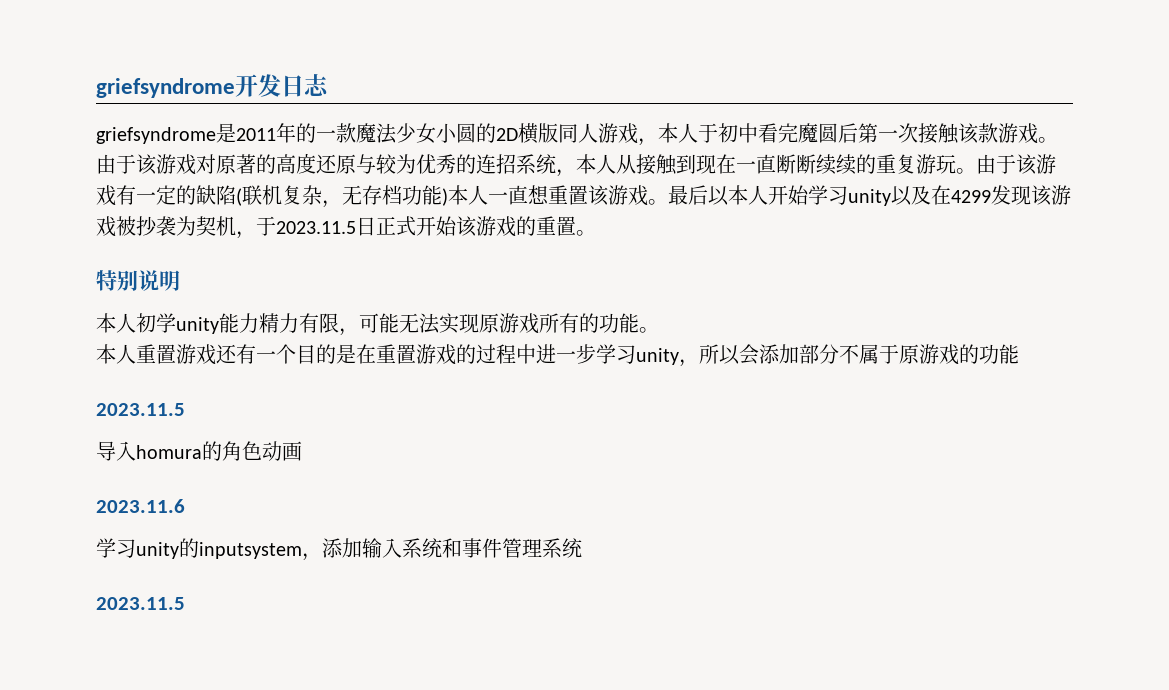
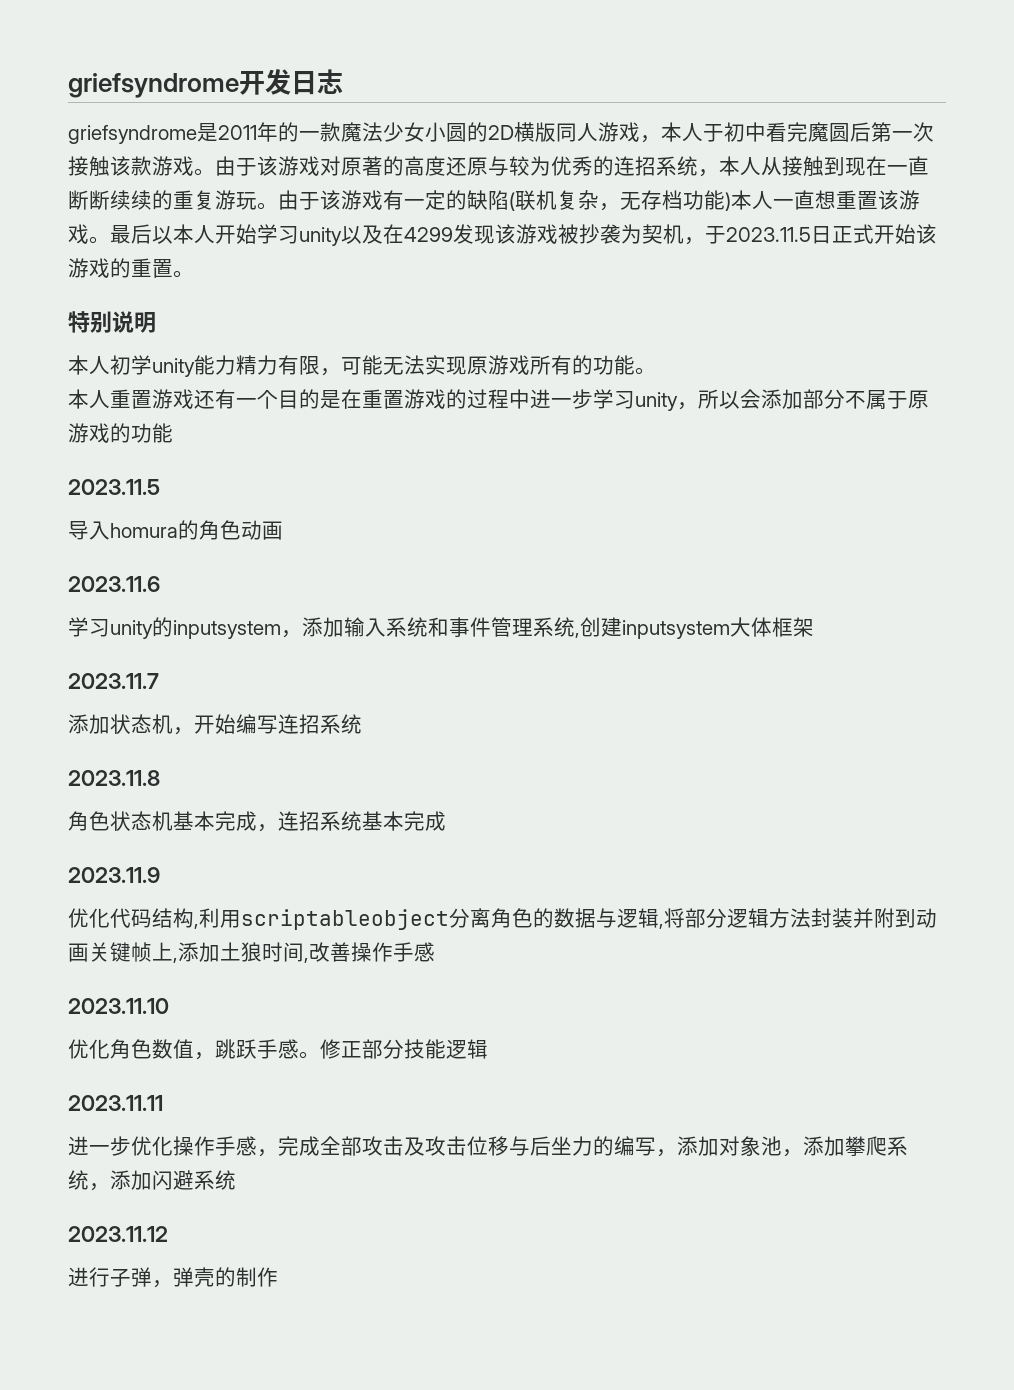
[96,597,185,610] // 2023.11.5 -> [575,617,814,639] [68,673,159,689] [68,714,362,735] [68,770,160,786] [68,811,446,832] [68,867,160,883] [68,908,937,930] [68,942,435,963] [68,998,169,1014] [68,1039,488,1060] [68,1095,163,1111] [68,1136,908,1157] [68,1170,236,1191] [68,1226,168,1242] [68,1267,278,1288] ,创建inputsystem大体框架 // 2023.11.7 // 添加状态机，开始编写连招系统 // 2023.11.8 // 角色状态机基本完成，连招系统基本完成 // 2023.11.9 // 优化代码结构,利用scriptableobject分离角色的数据与逻辑,将部分逻辑方法封装并附到动画关键帧上,添加土狼时间,改善操作手感 // 2023.11.10 // 优化角色数值，跳跃手感。修正部分技能逻辑 // 2023.11.11 // 进一步优化操作手感，完成全部攻击及攻击位移与后坐力的编写，添加对象池，添加攀爬系统，添加闪避系统 // 2023.11.12 // 进行子弹，弹壳的制作

